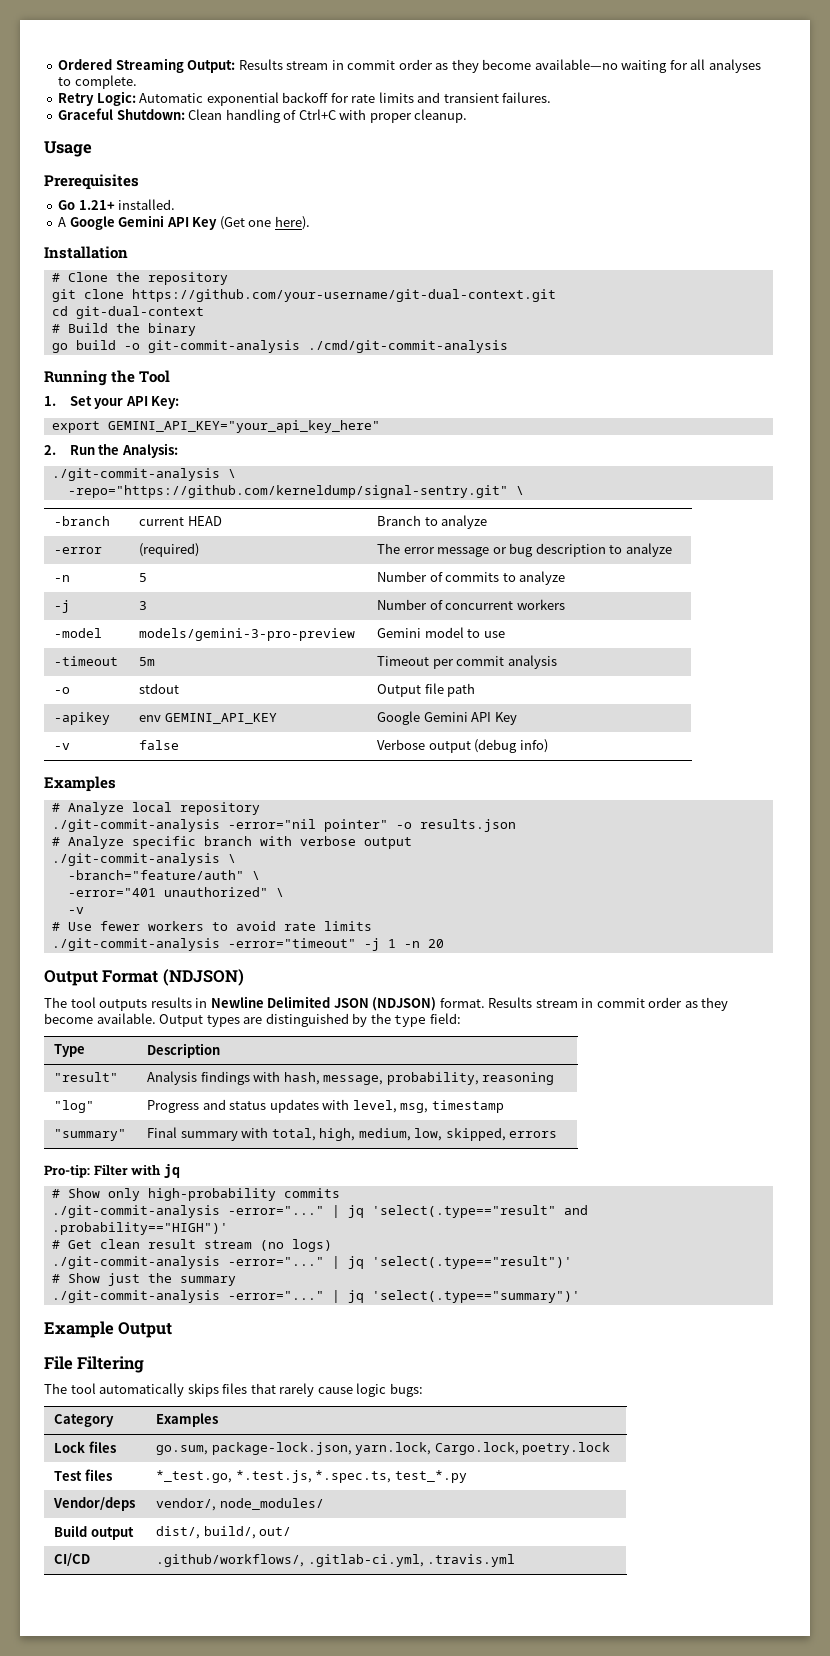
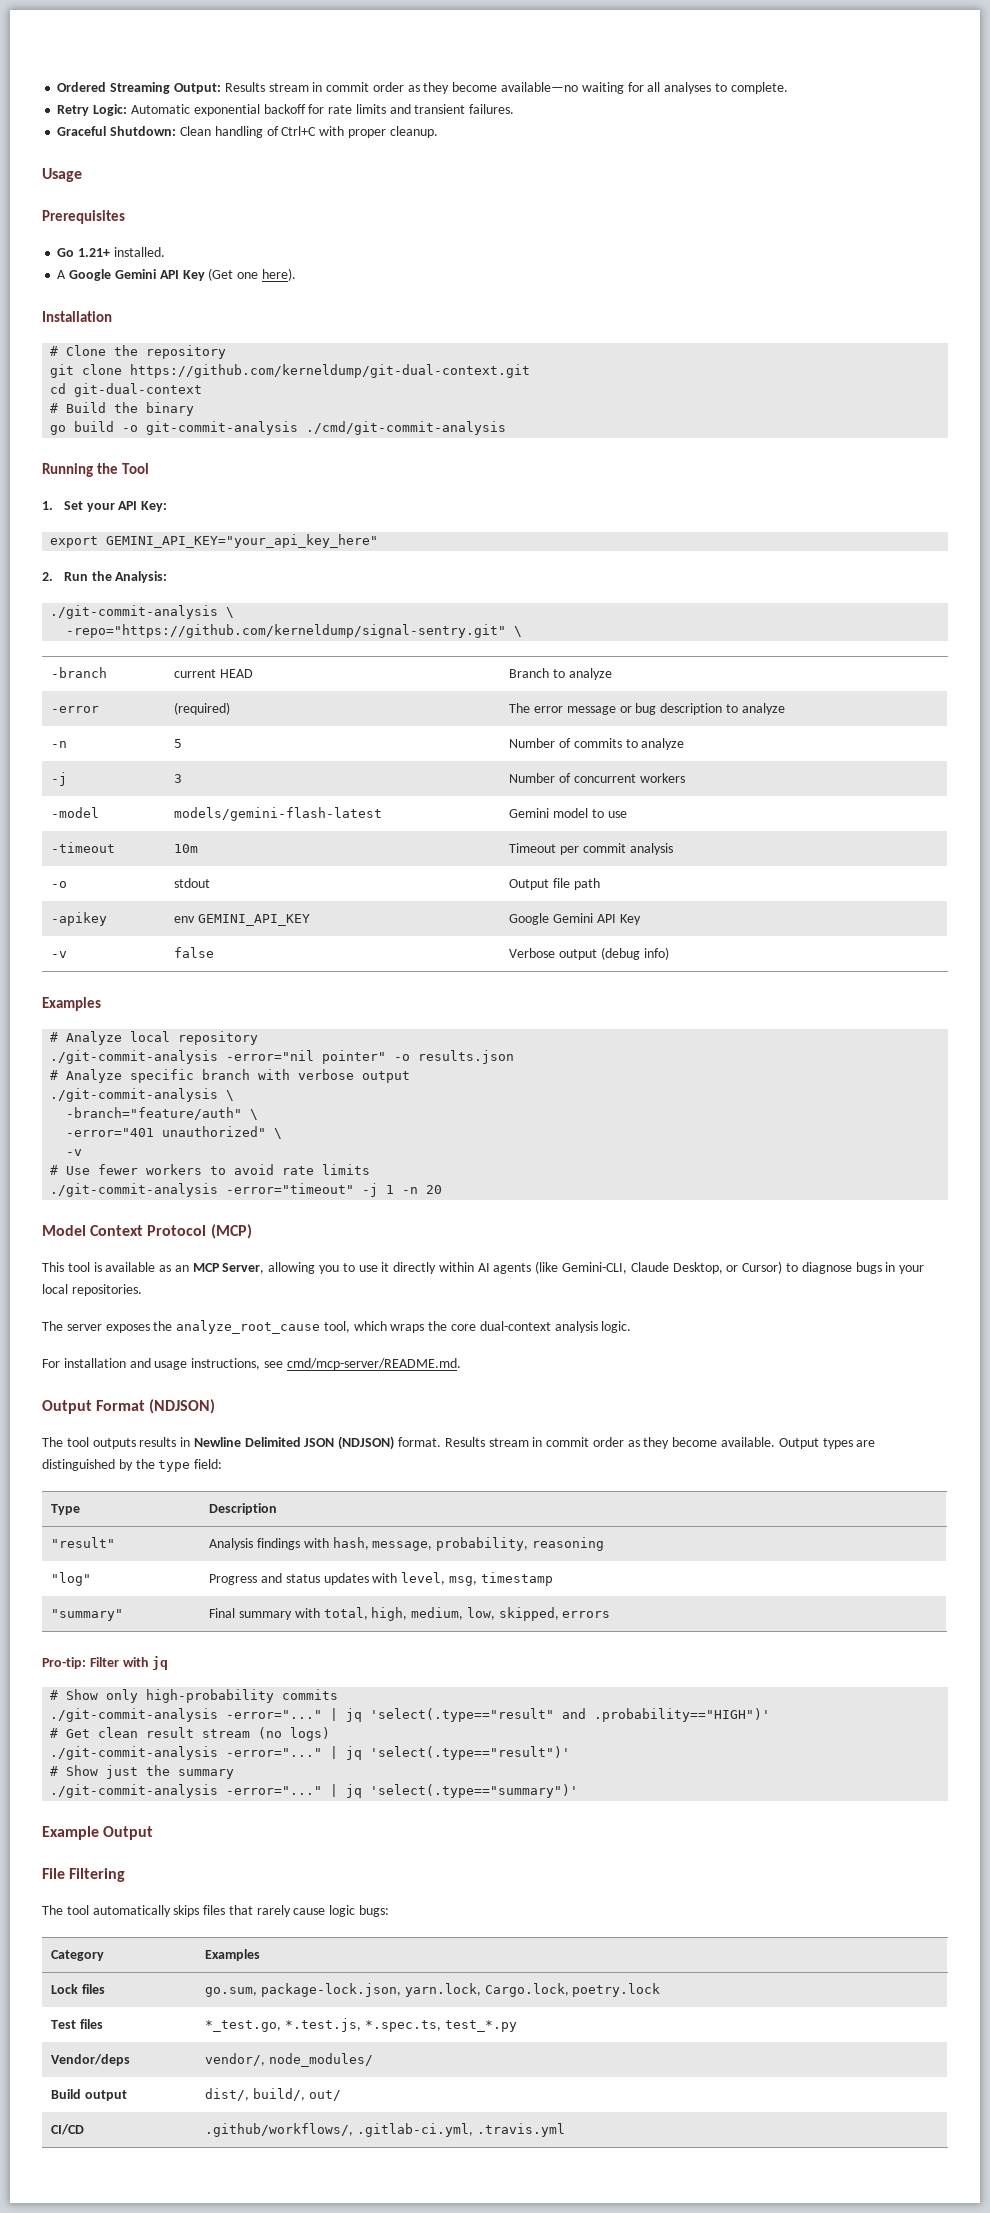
[131,289,556,302] https://github.com/your-username/git-dual-context.git -> [130,364,531,378] https://github.com/kerneldump/git-dual-context.git
[139,628,356,641] models/gemini-3-pro-preview -> [174,807,383,821] models/gemini-flash-latest
[139,657,156,666] 5m -> [174,844,199,853] 10m
(444, 943) none -> [42,1224,252,1239] [42,1261,925,1274] [42,1284,142,1296] [42,1320,632,1334] [42,1358,461,1370] // Model Context Protocol (MCP) // This tool is available as an MCP Server, allowing you to use it directly within AI agents (like Gemini-CLI, Claude Desktop, or Cursor) to diagnose bugs in your local repositories. // The server exposes the analyze_root_cause tool, which wraps the core dual-context analysis logic. // For installation and usage instructions, see cmd/mcp-server/README.md.

